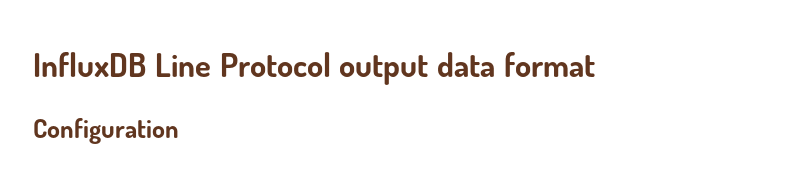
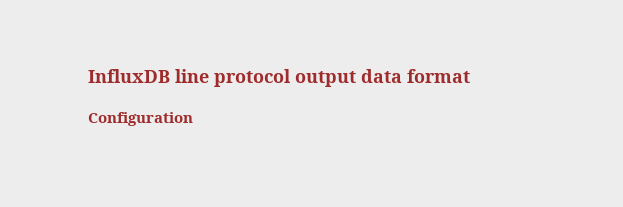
[154,52,331,77] Line Protocol -> [175,69,291,87] line protocol

